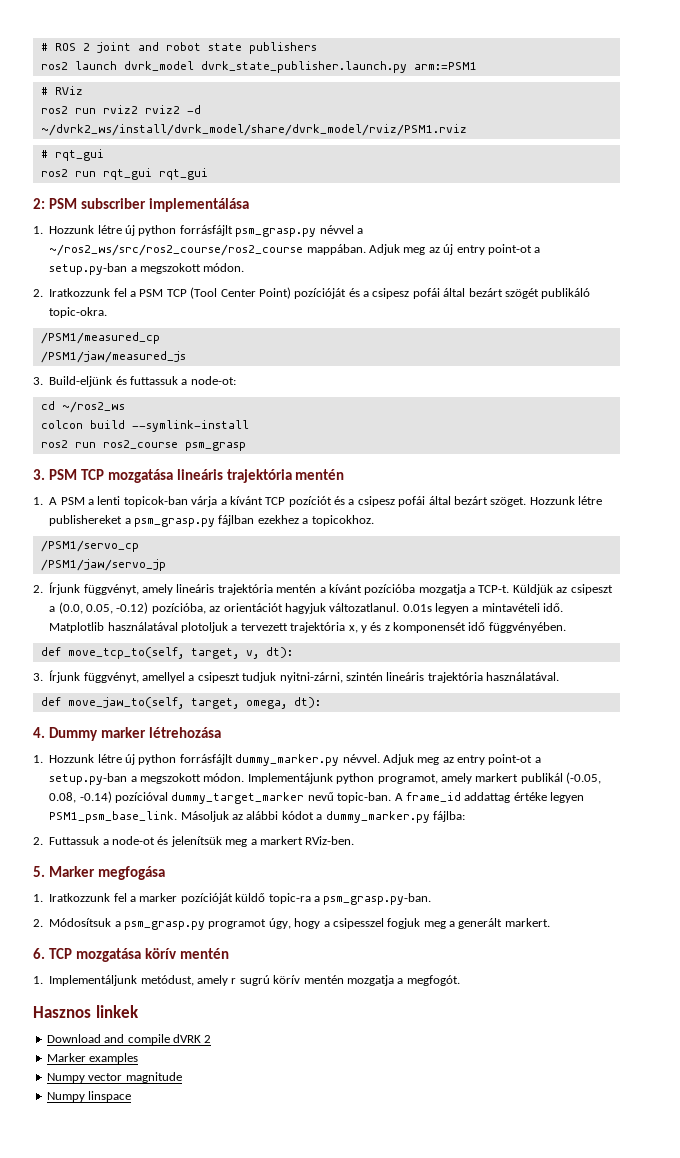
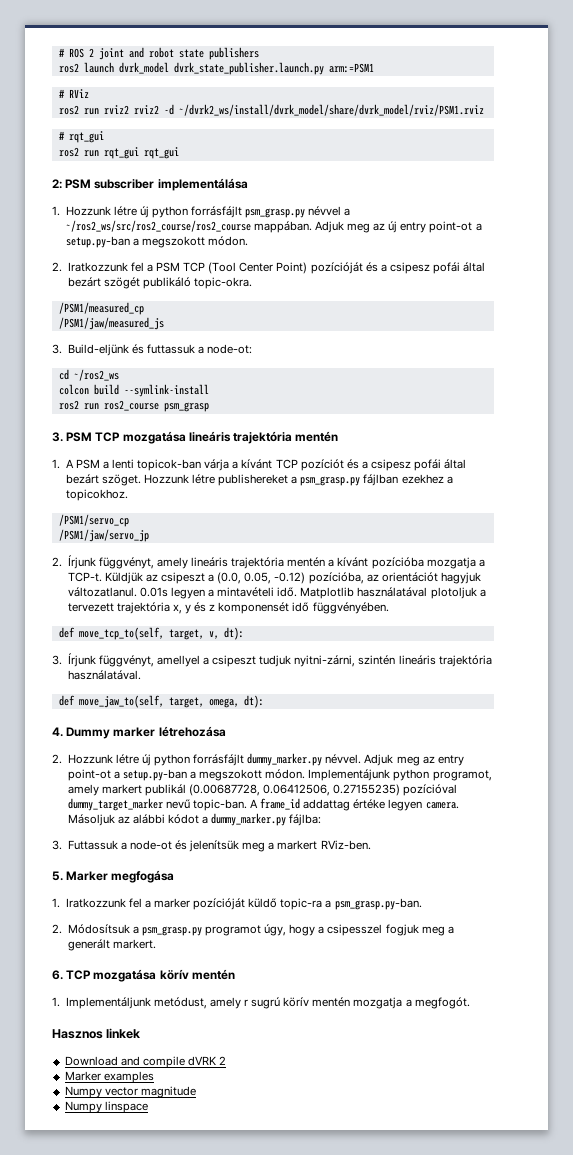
[33,755,43,763] 1. -> [52,754,62,764] 2.
[566,772,601,784] [49,791,112,803] (-0.05, 0.08, -0.14) -> [189,784,401,796] (0.00687728, 0.06412506, 0.27155235)
[49,811,178,823] PSM1_psm_base_link. -> [425,802,459,809] camera.
[33,837,43,845] 2. -> [52,840,62,850] 3.

